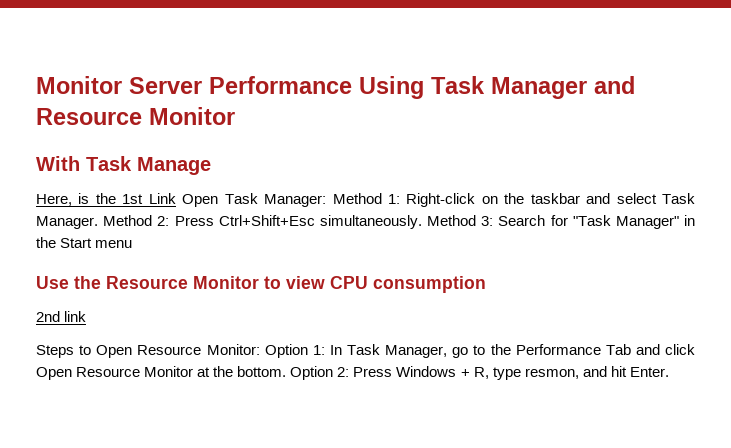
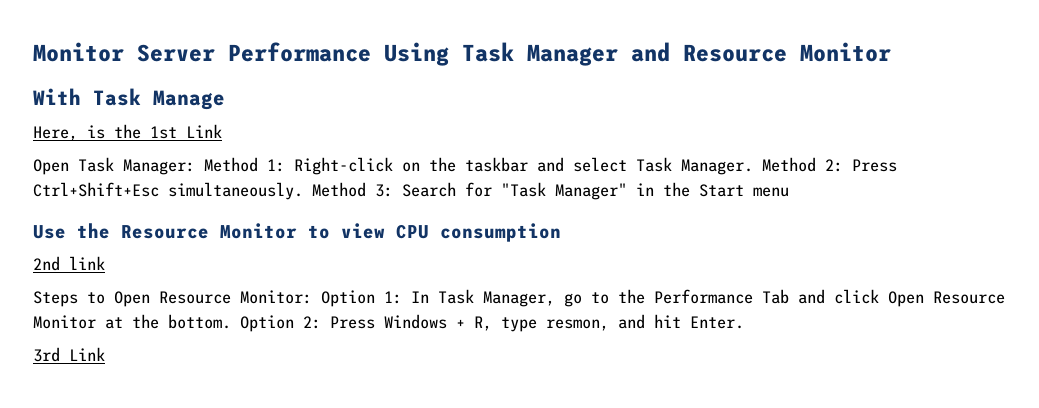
(176, 198) none -> (222, 131) //
(669, 372) none -> [33,347,105,362] // 3rd Link

